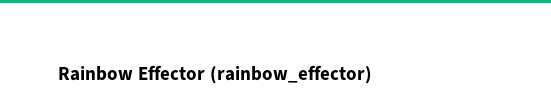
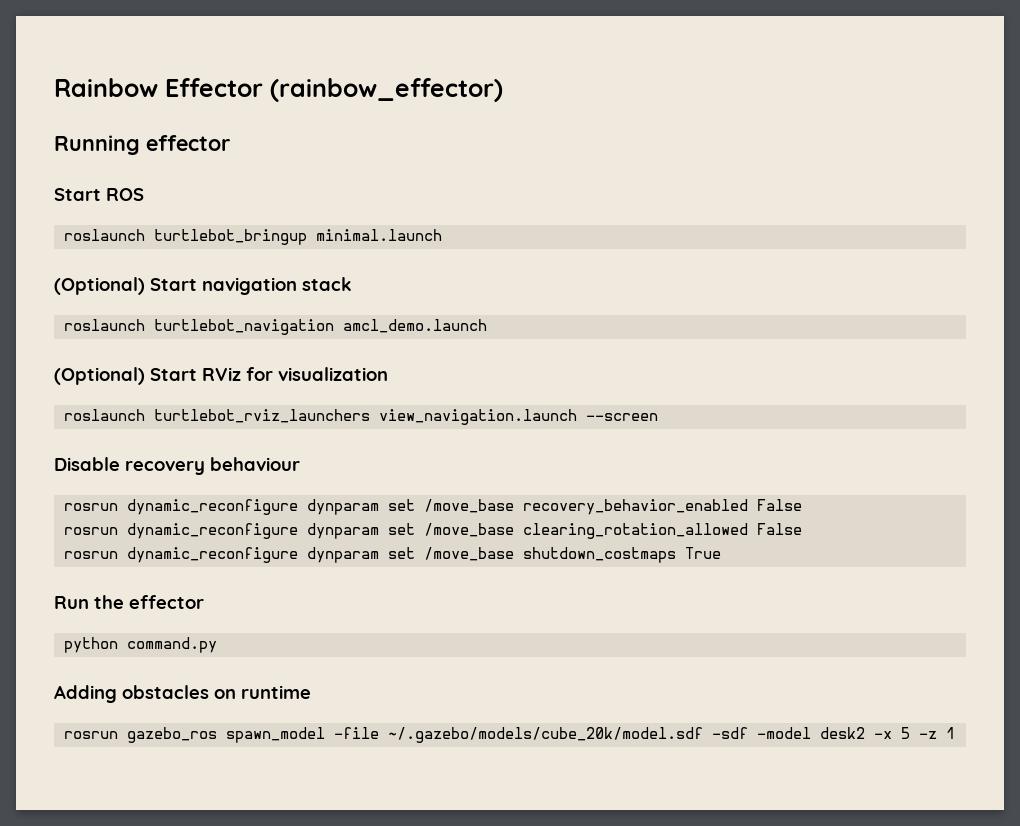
(373, 74) none -> [54,135,230,155] [54,188,144,201] [63,229,442,245] [54,277,352,295] [63,319,487,335] [54,367,388,385] [63,409,658,425] [54,457,300,475] [63,499,802,515] [63,523,802,539] [63,547,721,563] [54,595,204,609] [63,637,217,653] [54,685,311,703] [63,727,955,743] // Running effector // Start ROS // roslaunch turtlebot_bringup minimal.launch // (Optional) Start navigation stack // roslaunch turtlebot_navigation amcl_demo.launch // (Optional) Start RViz for visualization // roslaunch turtlebot_rviz_launchers view_navigation.launch --screen // Disable recovery behaviour // rosrun dynamic_reconfigure dynparam set /move_base recovery_behavior_enabled False // rosrun dynamic_reconfigure dynparam set /move_base clearing_rotation_allowed False // rosrun dynamic_reconfigure dynparam set /move_base shutdown_costmaps True // Run the effector // python command.py // Adding obstacles on runtime // rosrun gazebo_ros spawn_model -file ~/.gazebo/models/cube_20k/model.sdf -sdf -model desk2 -x 5 -z 1

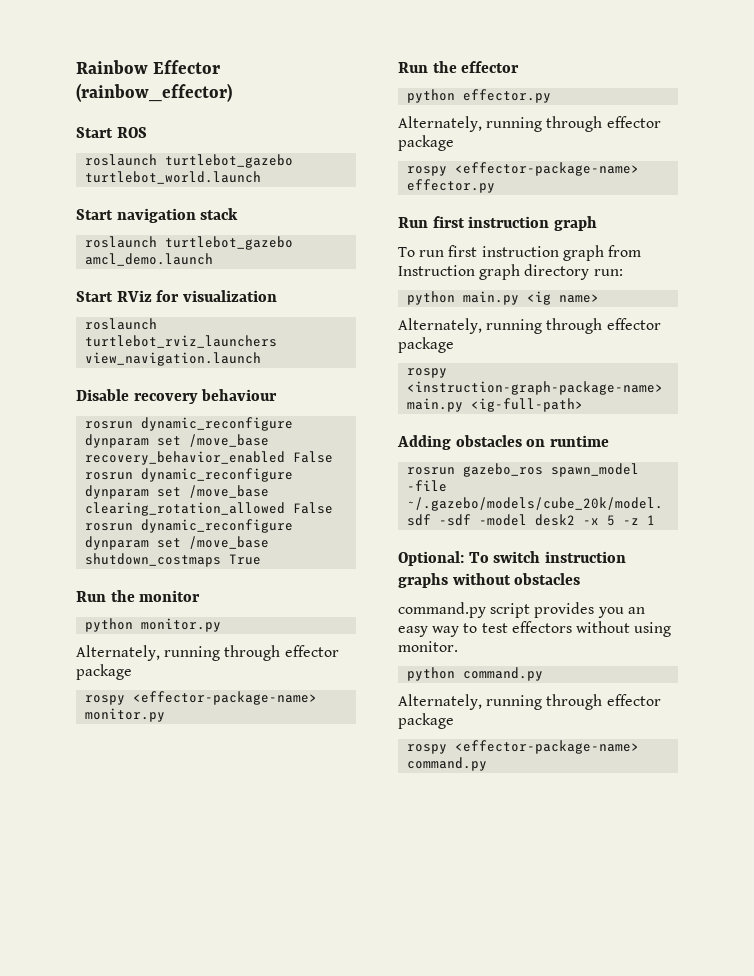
[54,135,230,155] // Running effector -> (232, 92) none
[153,229,442,245] [54,277,145,295] turtlebot_bringup minimal.launch // (Optional) -> [165,154,294,168] [85,171,262,184] turtlebot_gazebo turtlebot_world.launch //
[153,319,334,335] turtlebot_navigation -> [165,236,294,250] turtlebot_gazebo
[54,367,145,385] (Optional) -> (214, 259) none
[585,413,658,421] --screen -> (262, 359) none
[129,595,204,609] [63,637,217,653] effector // python command.py -> [139,590,201,602] [85,618,222,632] [76,645,339,661] [76,664,132,680] [85,691,318,705] [85,708,166,722] [398,61,520,73] [407,89,552,103] [398,116,661,132] [398,135,454,151] [407,162,640,176] [407,179,496,193] [398,216,598,231] [398,245,641,261] [398,264,623,280] [407,291,600,305] [398,318,661,334] [398,337,454,353] [407,368,448,378] [407,381,664,395] [407,398,584,412] monitor // python monitor.py // Alternately, running through effector package // rospy <effector-package-name> monitor.py // Run the effector // python effector.py // Alternately, running through effector package // rospy <effector-package-name> effector.py // Run first instruction graph // To run first instruction graph from Instruction graph directory run: // python main.py <ig name> // Alternately, running through effector package // rospy <instruction-graph-package-name> main.py <ig-full-path>
(955, 733) none -> [398,551,627,566] [398,573,581,588] [398,602,645,618] [398,621,672,637] [398,641,458,652] [407,667,544,681] [398,694,661,710] [398,713,454,729] [407,740,640,754] [407,757,488,771] // Optional: To switch instruction graphs without obstacles // command.py script provides you an easy way to test effectors without using monitor. // python command.py // Alternately, running through effector package // rospy <effector-package-name> command.py

